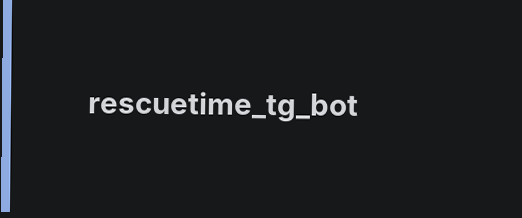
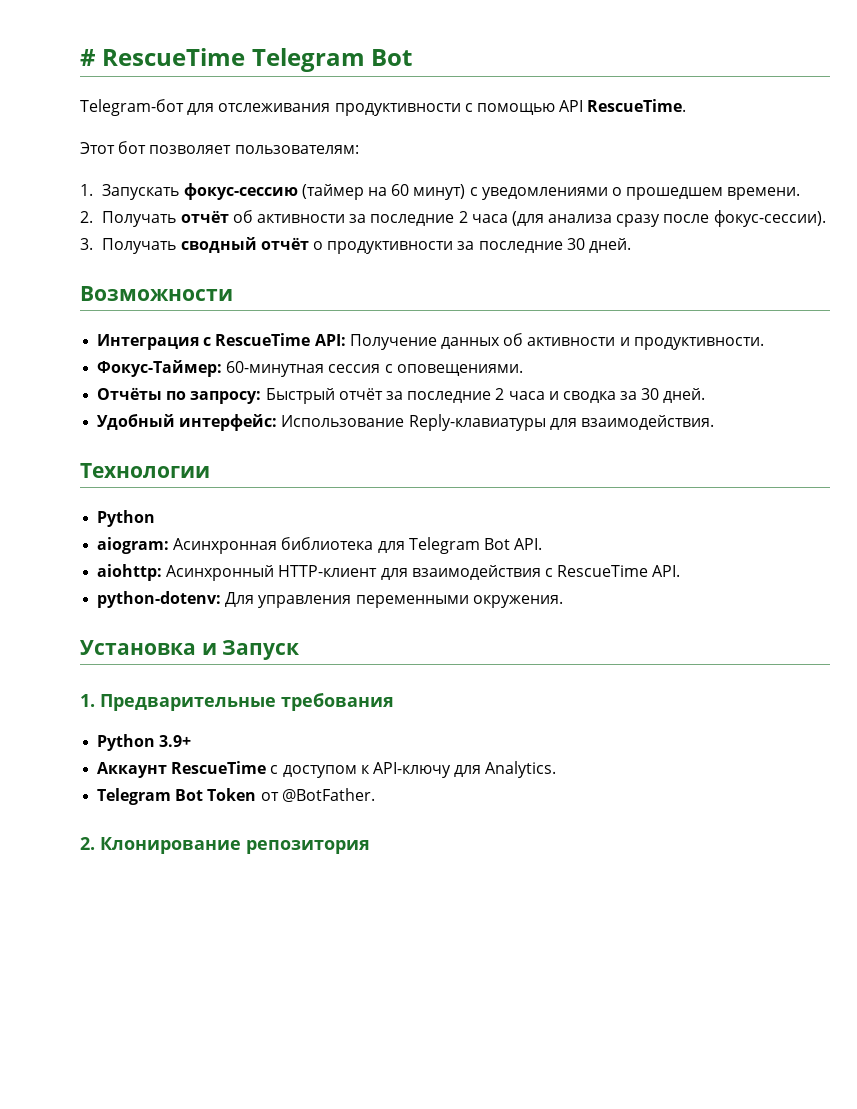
[87,90,359,123] rescuetime_tg_bot -> [80,48,413,72] [80,99,687,116] [80,141,359,154] [80,183,801,200] [80,210,826,227] [80,237,631,254] [80,286,233,301] [97,333,764,350] [97,360,523,377] [97,387,706,404] [97,414,714,431] [80,463,210,478] [97,510,156,527] [97,537,543,554] [97,564,681,581] [97,591,563,608] [80,640,300,660] [80,693,394,711] [97,734,192,751] [97,761,557,778] [97,788,375,805] [80,837,370,854] # RescueTime Telegram Bot // Telegram-бот для отслеживания продуктивности с помощью API RescueTime. // Этот бот позволяет пользователям: // 1. Запускать фокус-сессию (таймер на 60 минут) с уведомлениями о прошедшем времени. // 2. Получать отчёт об активности за последние 2 часа (для анализа сразу после фокус-сессии). // 3. Получать сводный отчёт о продуктивности за последние 30 дней. // Возможности // Интеграция с RescueTime API: Получение данных об активности и продуктивности. // Фокус-Таймер: 60-минутная сессия с оповещениями. // Отчёты по запросу: Быстрый отчёт за последние 2 часа и сводка за 30 дней. // Удобный интерфейс: Использование Reply-клавиатуры для взаимодействия. // Технологии // Python // aiogram: Асинхронная библиотека для Telegram Bot API. // aiohttp: Асинхронный HTTP-клиент для взаимодействия с RescueTime API. // python-dotenv: Для управления переменными окружения. // Установка и Запуск // 1. Предварительные требования // Python 3.9+ // Аккаунт RescueTime с доступом к API-ключу для Analytics. // Telegram Bot Token от @BotFather. // 2. Клонирование репозитория

